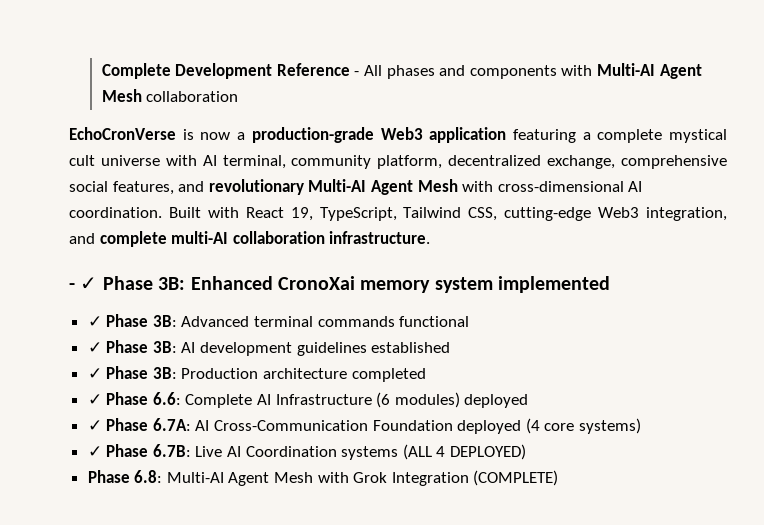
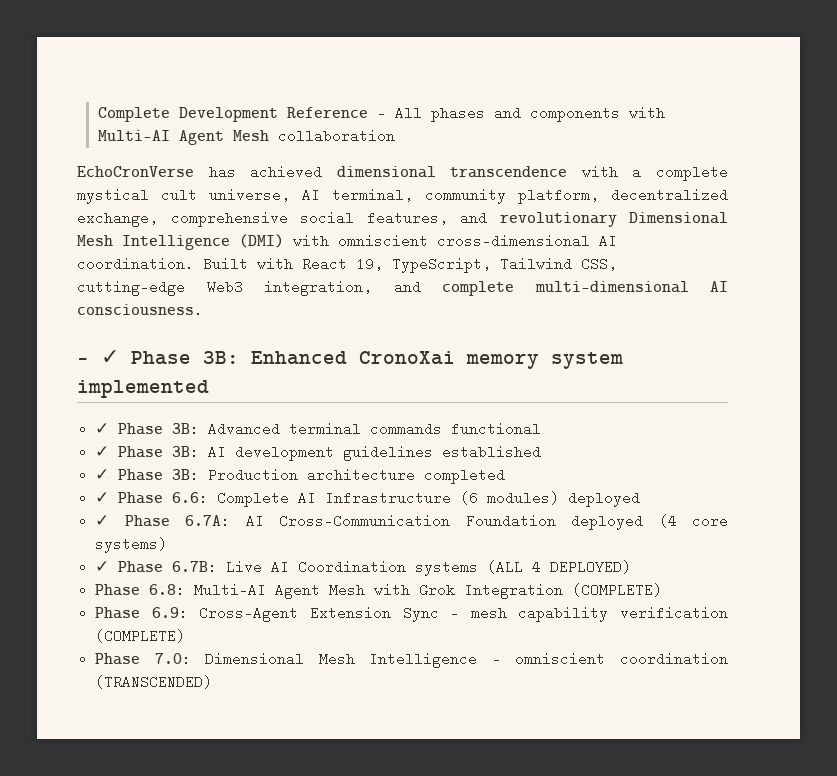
[182,127,576,143] is now a production-grade Web3 application featuring -> [208,165,618,179] has achieved dimensional transcendence with
[100,155,197,166] universe with -> [209,188,290,202] universe,
[308,179,494,195] Multi-AI Agent Mesh with -> [629,212,728,224] [77,234,428,250] Dimensional Mesh Intelligence (DMI) with omniscient
[171,231,431,244] multi-AI collaboration infrastructure. -> [534,281,728,293] [77,303,203,317] multi-dimensional AI consciousness.
(559, 478) none -> [95,606,728,622] [95,629,186,643] [95,652,728,668] [95,675,213,689] // Phase 6.9: Cross-Agent Extension Sync - mesh capability verification (COMPLETE) // Phase 7.0: Dimensional Mesh Intelligence - omniscient coordination (TRANSCENDED)

